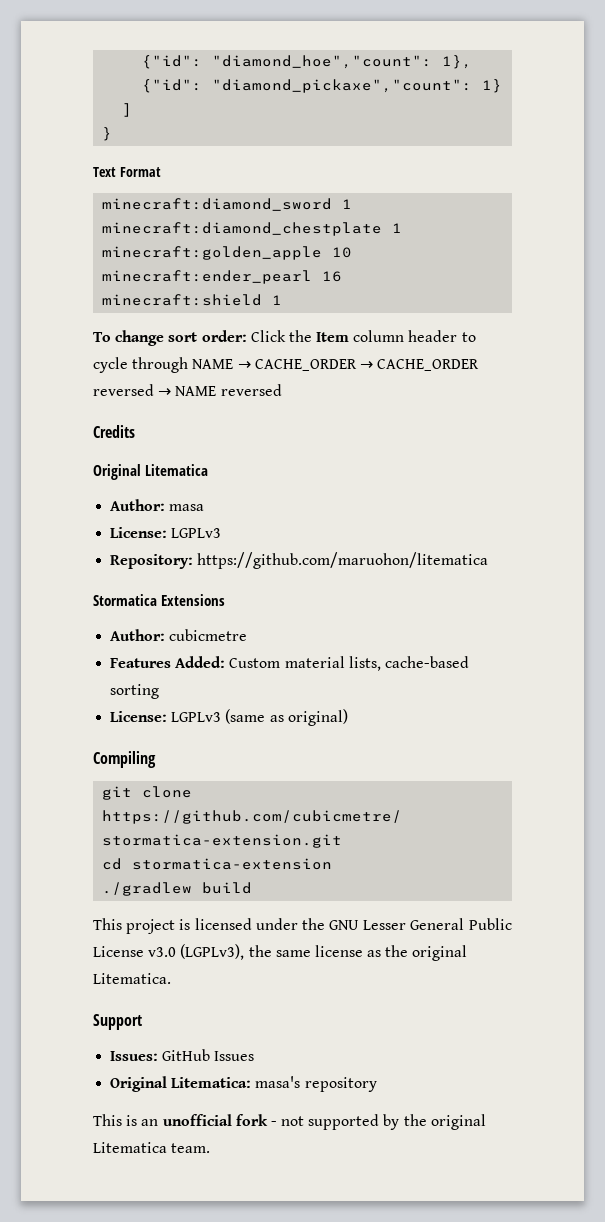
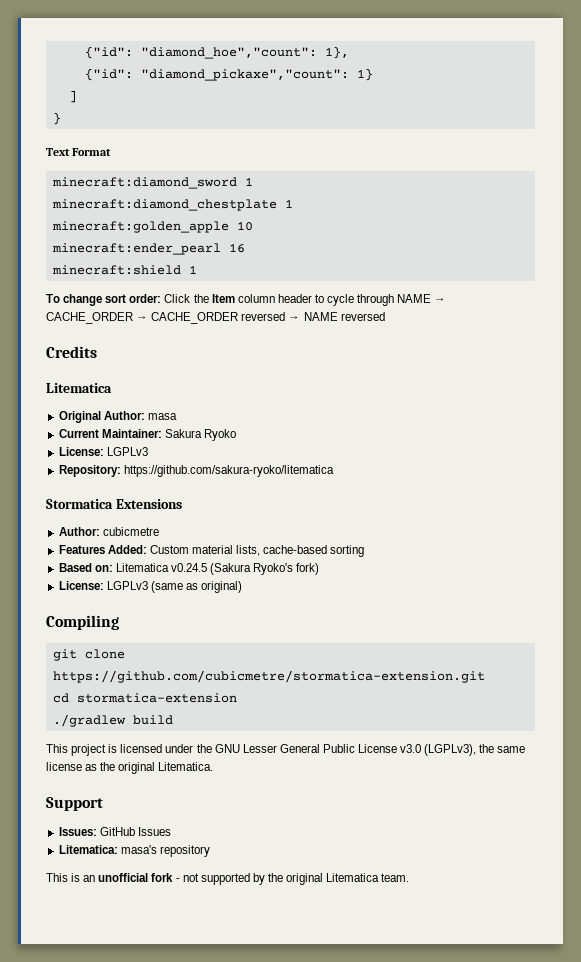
[93,464,141,480] Original -> (97, 352) none
(208, 470) none -> [58,411,101,423] Original
(205, 507) none -> [58,429,236,441] // Current Maintainer: Sakura Ryoko
[197,552,489,569] https://github.com/maruohon/litematica -> [123,465,334,477] https://github.com/sakura-ryoko/litematica
(160, 691) none -> [58,563,320,575] // Based on: Litematica v0.24.5 (Sakura Ryoko's fork)
[110,1076,168,1092] Original -> (171, 831) none

